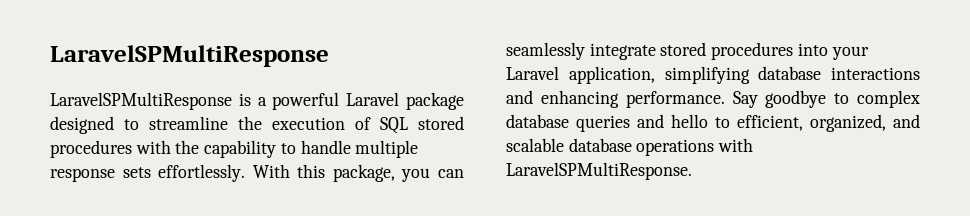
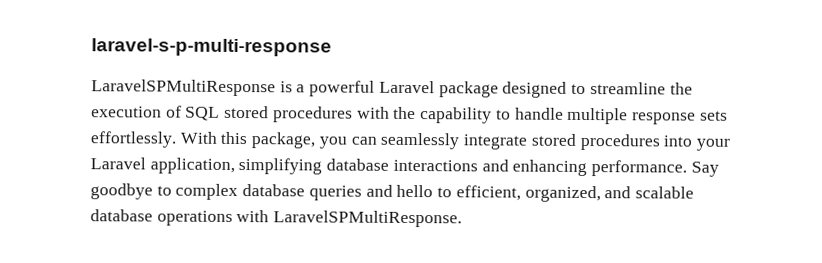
[50,45,329,67] LaravelSPMultiResponse -> [91,38,332,57] laravel-s-p-multi-response

